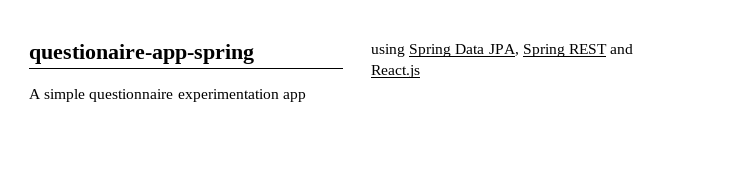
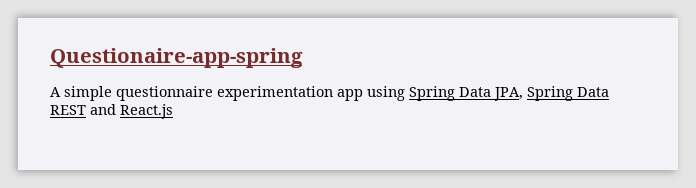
[29,44,254,64] questionaire-app-spring -> [50,48,303,68] Questionaire-app-spring
(565, 50) none -> [577,87,609,97] Data

